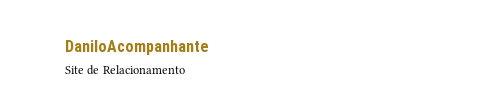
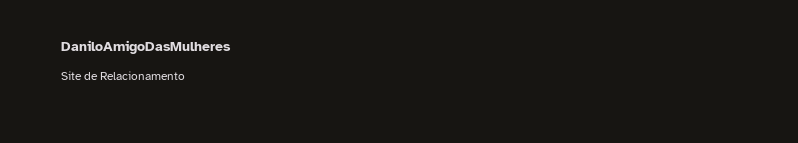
[65,40,209,55] DaniloAcompanhante -> [61,40,231,54] DaniloAmigoDasMulheres

